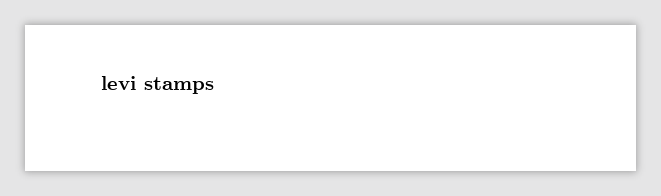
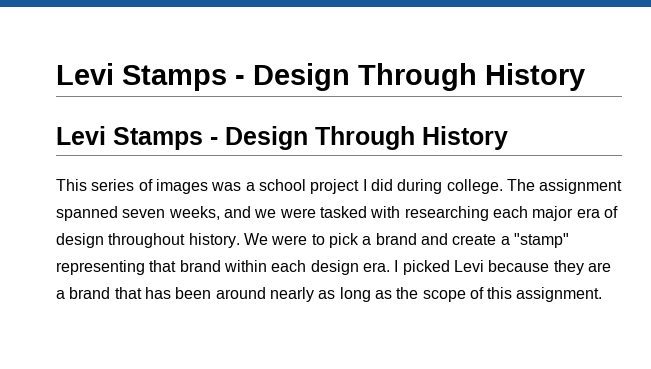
[101,76,214,94] levi stamps -> [56,63,585,91] [56,126,508,150] [56,179,623,194] [56,206,618,221] [56,233,569,248] [56,260,611,275] [56,287,603,302] Levi Stamps - Design Through History // Levi Stamps - Design Through History // This series of images was a school project I did during college. The assignment spanned seven weeks, and we were tasked with researching each major era of design throughout history. We were to pick a brand and create a "stamp" representing that brand within each design era. I picked Levi because they are a brand that has been around nearly as long as the scope of this assignment.

